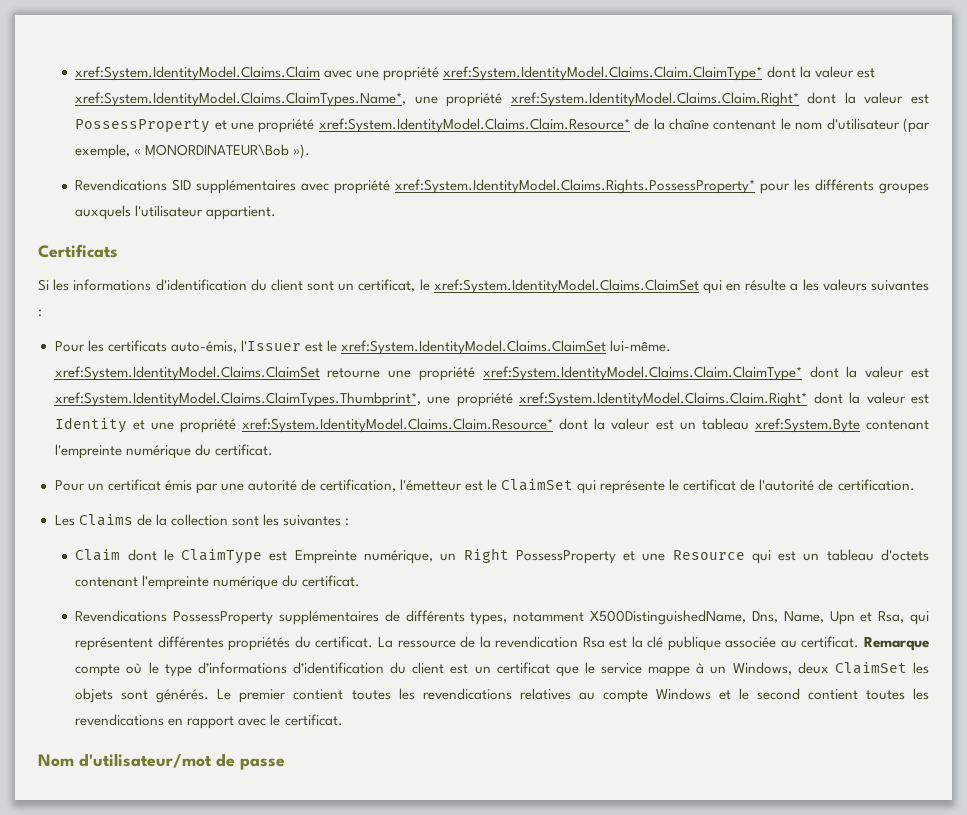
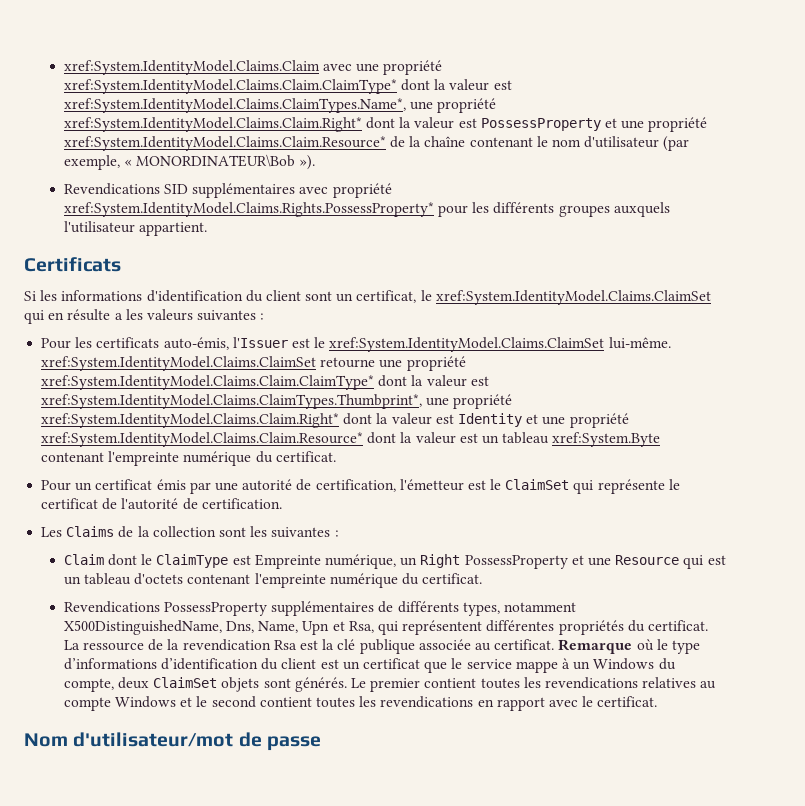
[75,664,121,677] compte -> (633, 646) none
[732,662,792,675] Windows, -> [593,658,676,670] [63,678,114,692] Windows du compte,
[912,662,929,674] les -> (218, 682) none

